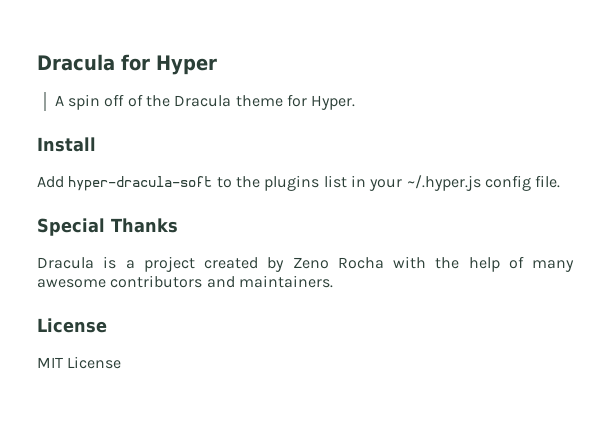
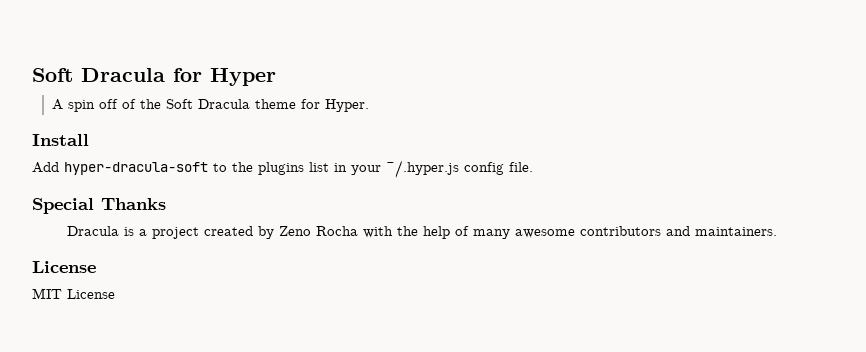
(37, 62) none -> [32,68,73,82] Soft
(171, 101) none -> [165,99,193,109] Soft

